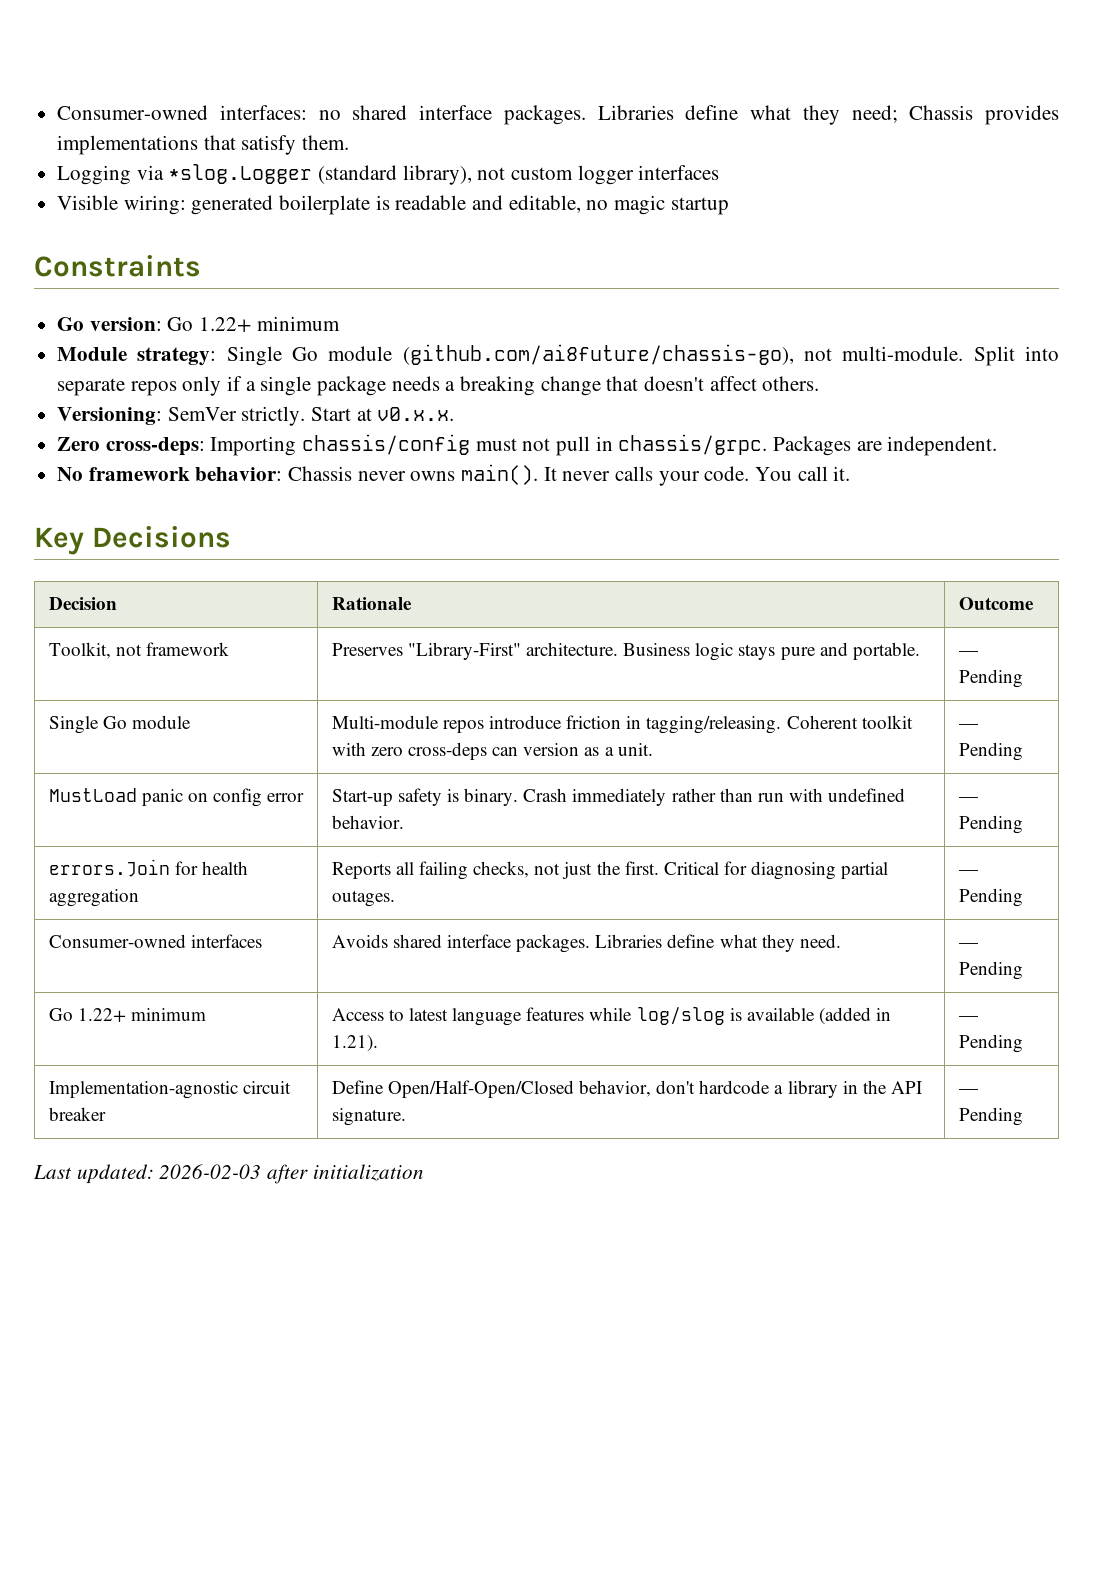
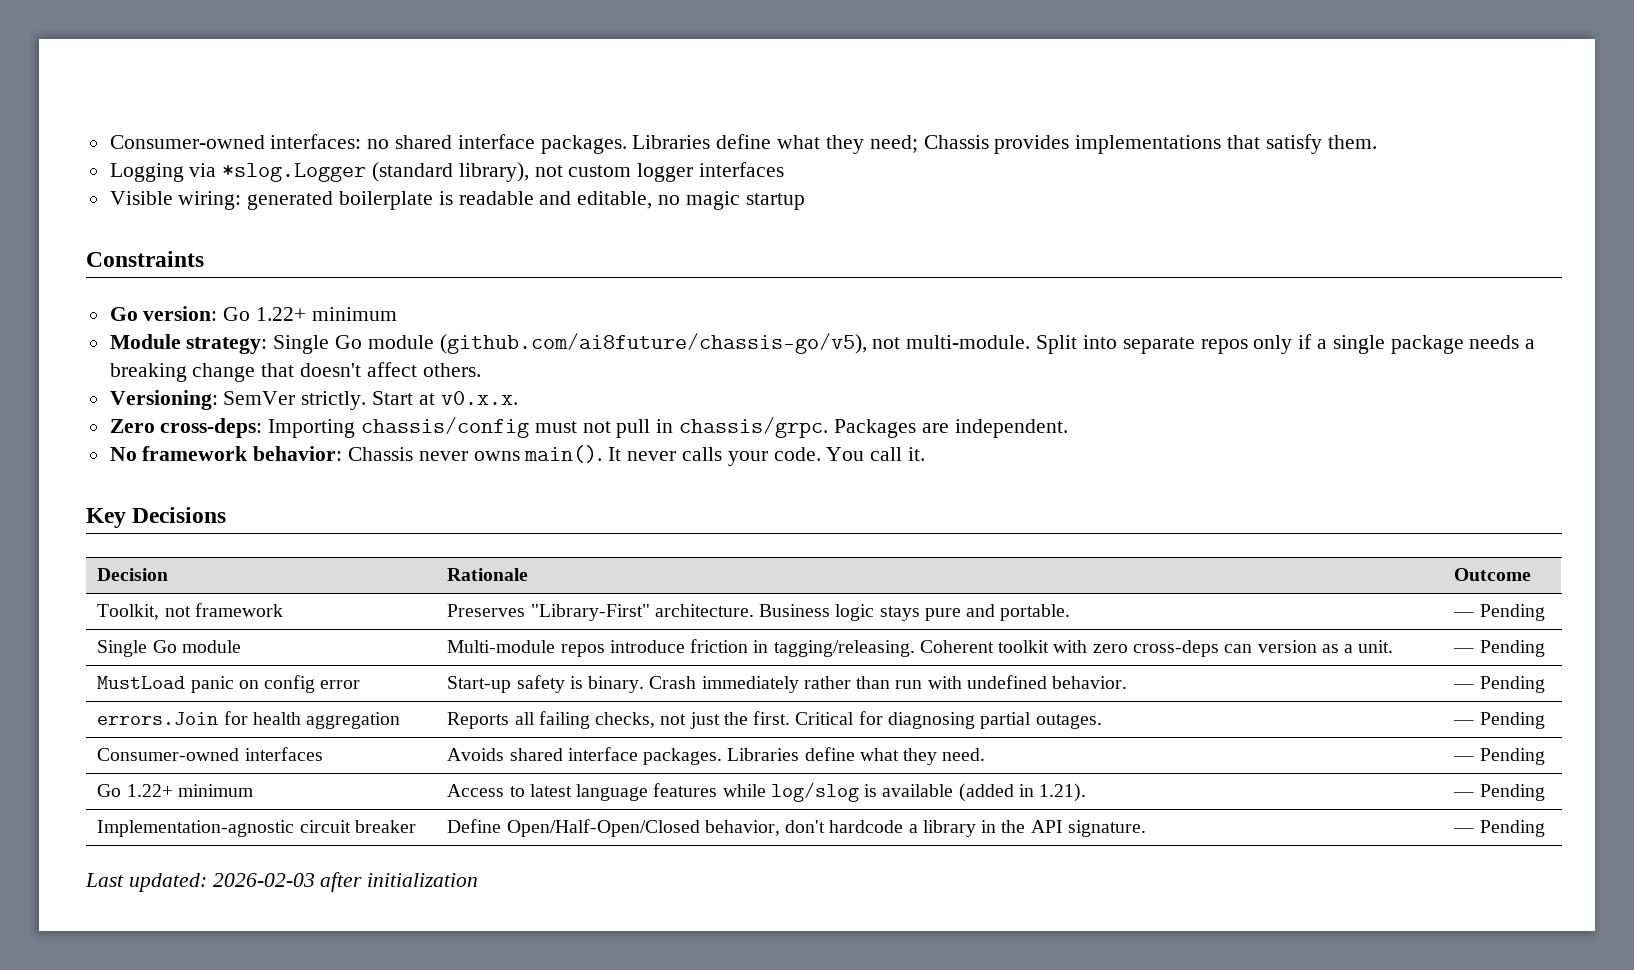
[402,344,794,365] (github.com/ai8future/chassis-go), -> [439,333,867,354] (github.com/ai8future/chassis-go/v5),

